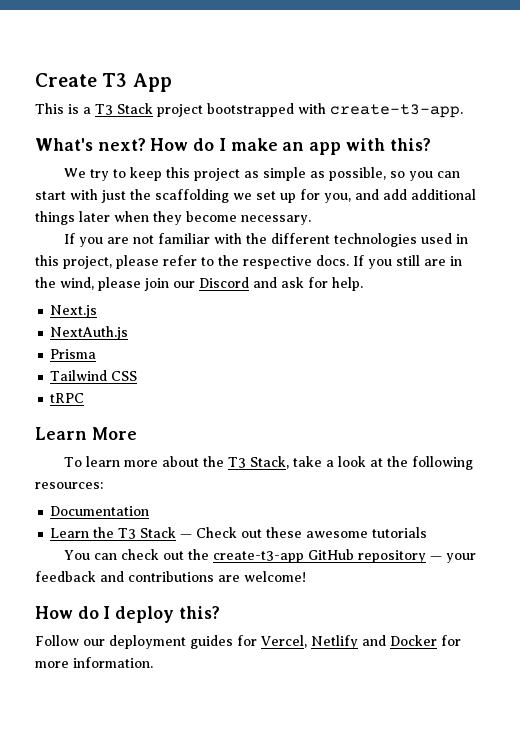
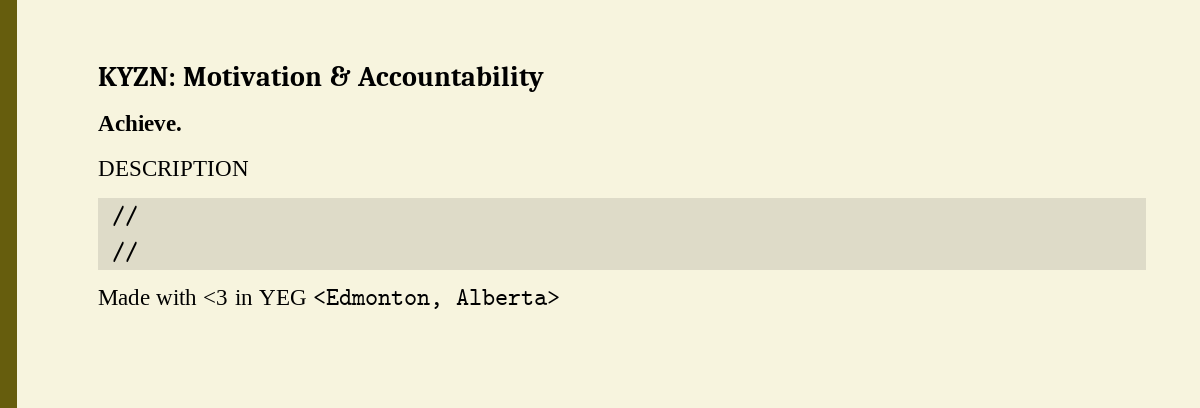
[35,73,172,92] [35,103,463,118] [35,138,431,155] [64,167,461,181] [35,189,476,203] [35,211,311,225] [64,233,469,247] [35,255,462,269] [35,277,363,291] [50,305,98,318] [50,326,129,340] [50,349,97,359] [50,370,138,381] [50,393,85,403] [35,427,137,440] [64,456,474,470] [35,482,103,489] [50,506,150,516] [50,527,428,539] [64,549,477,563] [35,571,306,582] [35,606,220,623] [35,635,461,649] [35,657,153,668] Create T3 App // This is a T3 Stack project bootstrapped with create-t3-app. // What's next? How do I make an app with this? // We try to keep this project as simple as possible, so you can start with just the scaffolding we set up for you, and add additional things later when they become necessary. // If you are not familiar with the different technologies used in this project, please refer to the respective docs. If you still are in the wind, please join our Discord and ask for help. // Next.js // NextAuth.js // Prisma // Tailwind CSS // tRPC // Learn More // To learn more about the T3 Stack, take a look at the following resources: // Documentation // Learn the T3 Stack — Check out these awesome tutorials // You can check out the create-t3-app GitHub repository — your feedback and contributions are welcome! // How do I deploy this? // Follow our deployment guides for Vercel, Netlify and Docker for more information. -> [98,66,545,92] [98,115,182,131] [98,161,249,176] [111,205,138,227] [111,241,138,263] [98,289,561,309] KYZN: Motivation & Accountability // Achieve. // DESCRIPTION // // // // // Made with <3 in YEG <Edmonton, Alberta>

